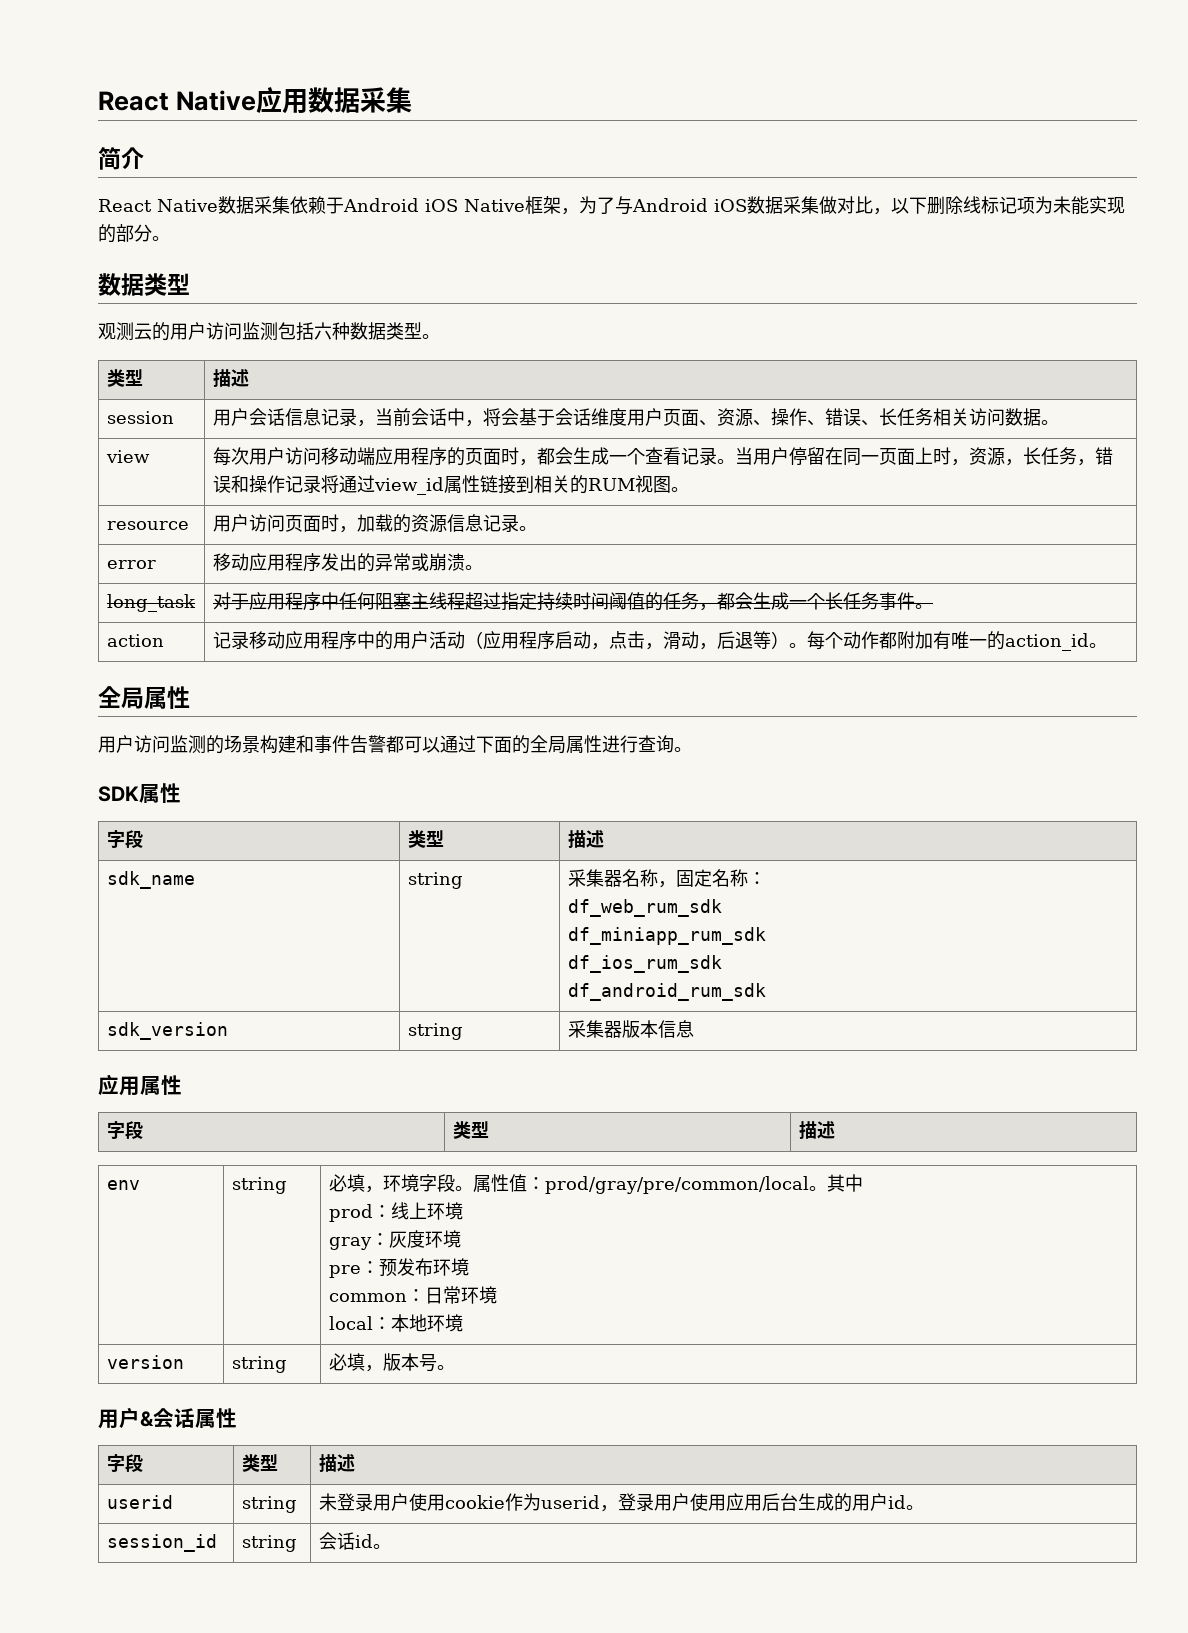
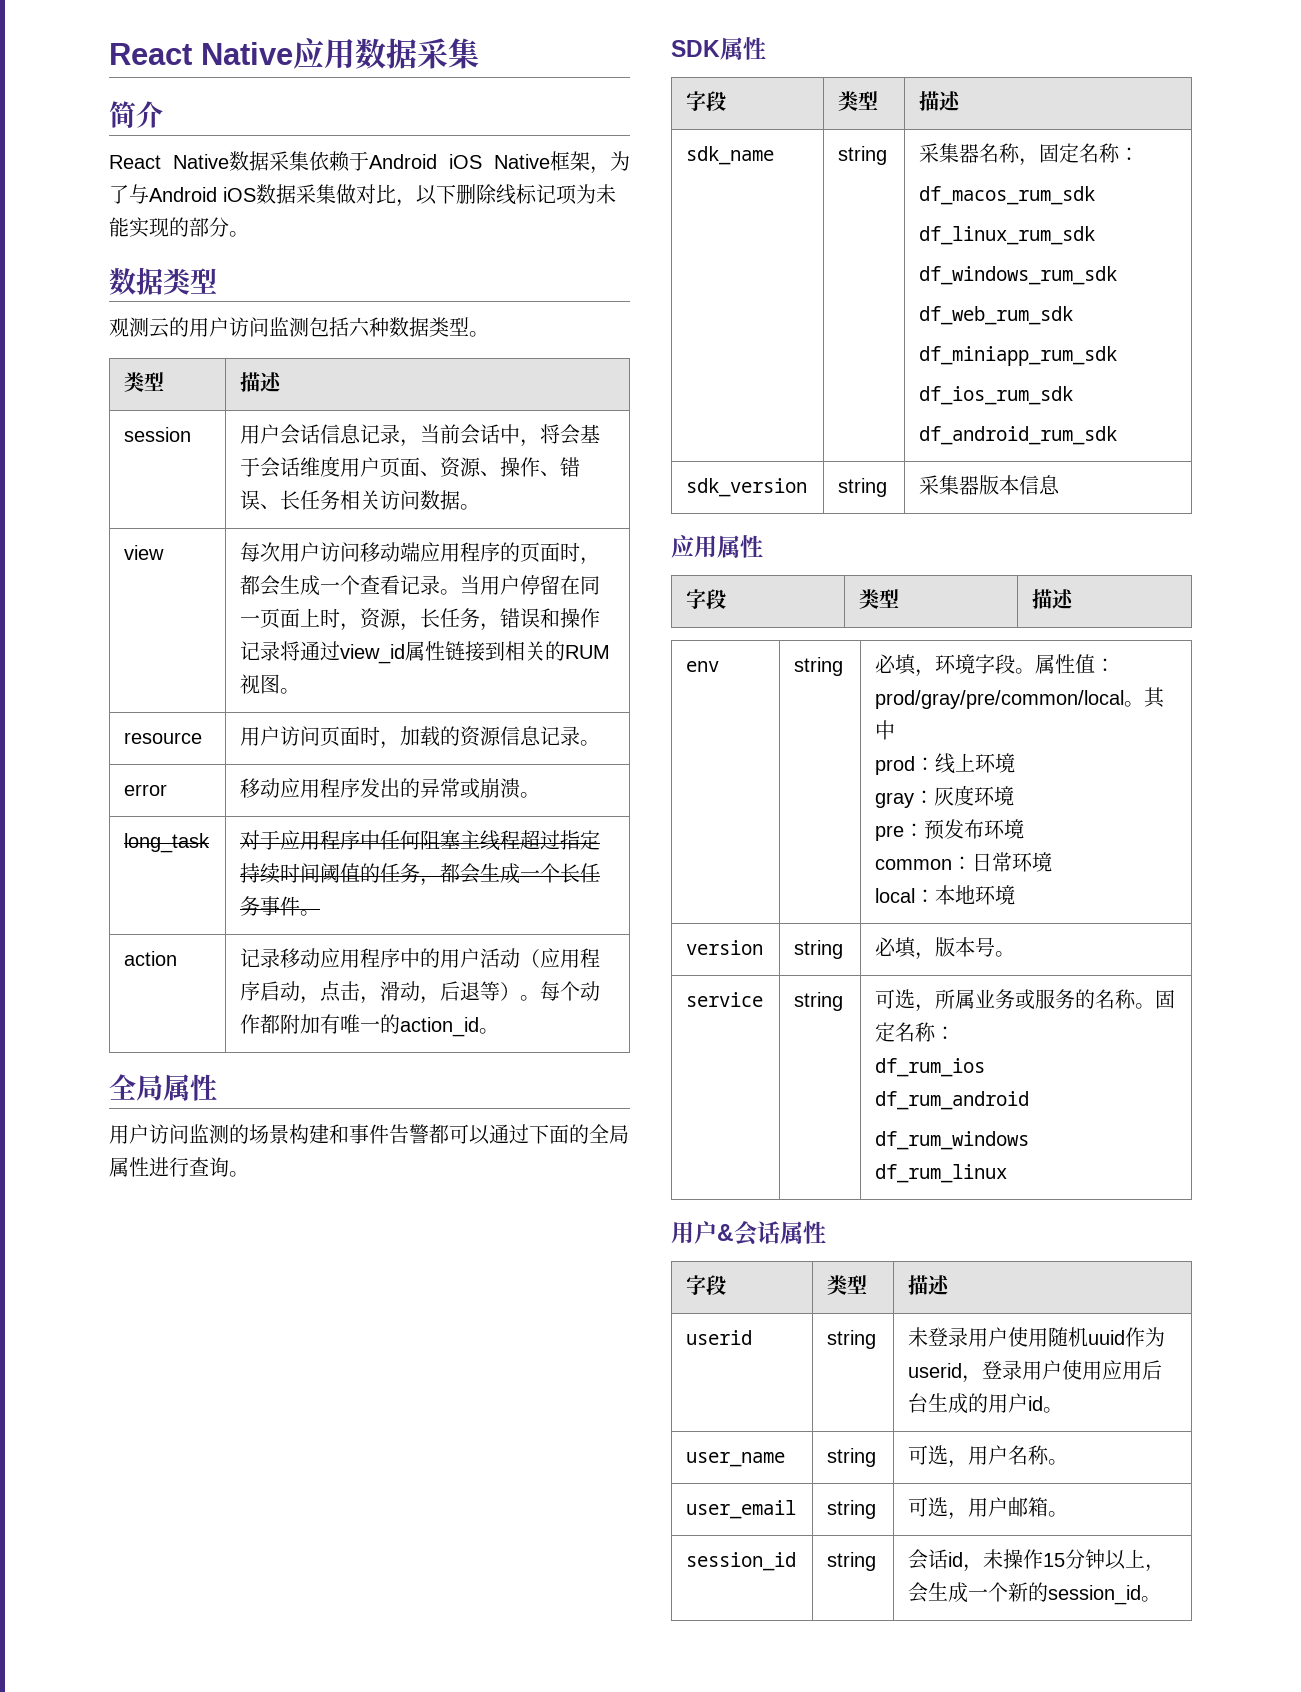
(766, 878) none -> [919,186,1096,205] [919,226,1096,245] [919,266,1118,285] // df_macos_rum_sdk // df_linux_rum_sdk // df_windows_rum_sdk
(455, 1367) none -> [686,992,764,1007] [794,992,844,1011] [875,989,1176,1012] [875,1022,956,1042] [875,1058,986,1077] [875,1091,1030,1110] [875,1131,1030,1150] [875,1164,1008,1183] // service | string | 可选，所属业务或服务的名称。固定名称： // df_rum_ios // df_rum_android // df_rum_windows // df_rum_linux
[444,1495,505,1509] cookie -> [1048,1327,1126,1347] 随机uuid
[106,1534,217,1552] [241,1535,297,1552] [318,1532,373,1550] session_id | string | 会话id -> [686,1452,786,1467] [827,1448,877,1467] [908,1445,1069,1468] [686,1500,797,1519] [827,1500,877,1519] [908,1497,1069,1520] [686,1552,797,1571] [827,1552,877,1571] [908,1549,1166,1572] [908,1582,1142,1605] user_name | string | 可选，用户名称。 // user_email | string | 可选，用户邮箱。 // session_id | string | 会话id，未操作15分钟以上，会生成一个新的session_id

